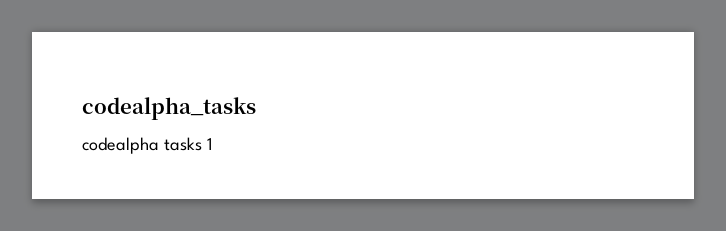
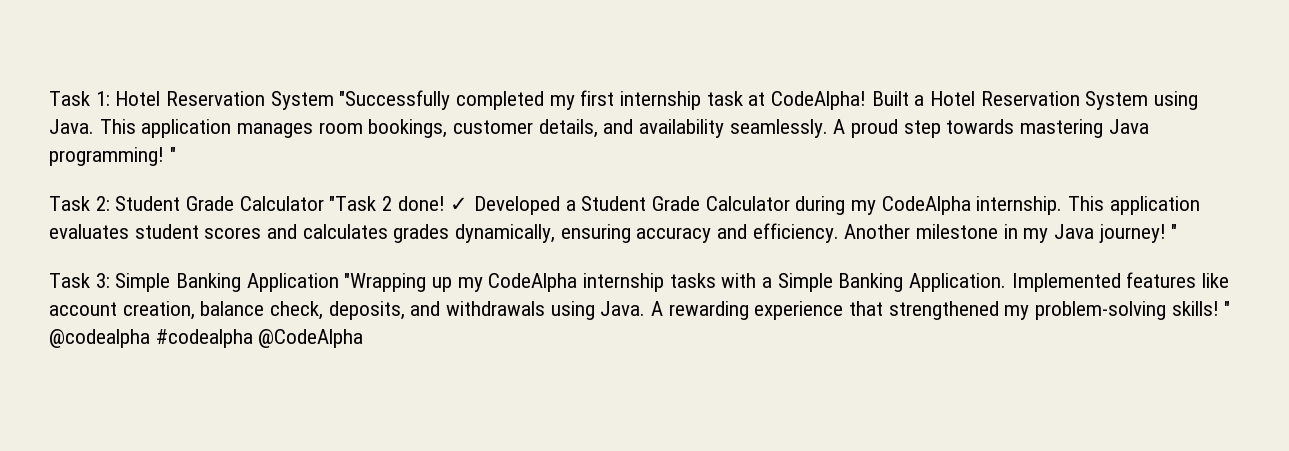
[82,97,256,120] [82,137,212,154] codealpha_tasks // codealpha tasks 1 -> [49,90,1199,110] [49,119,1149,138] [49,147,176,166] [49,196,1200,215] [49,223,1178,243] [49,272,1230,292] [49,301,1231,320] [49,329,364,348] Task 1: Hotel Reservation System "Successfully completed my first internship task at CodeAlpha! Built a Hotel Reservation System using Java. This application manages room bookings, customer details, and availability seamlessly. A proud step towards mastering Java programming! " // Task 2: Student Grade Calculator "Task 2 done! ✓ Developed a Student Grade Calculator during my CodeAlpha internship. This application evaluates student scores and calculates grades dynamically, ensuring accuracy and efficiency. Another milestone in my Java journey! " // Task 3: Simple Banking Application "Wrapping up my CodeAlpha internship tasks with a Simple Banking Application. Implemented features like account creation, balance check, deposits, and withdrawals using Java. A rewarding experience that strengthened my problem-solving skills! " @codealpha #codealpha @CodeAlpha

